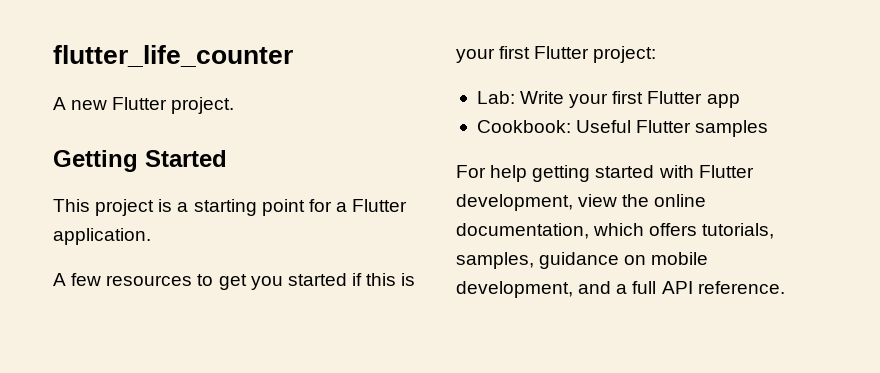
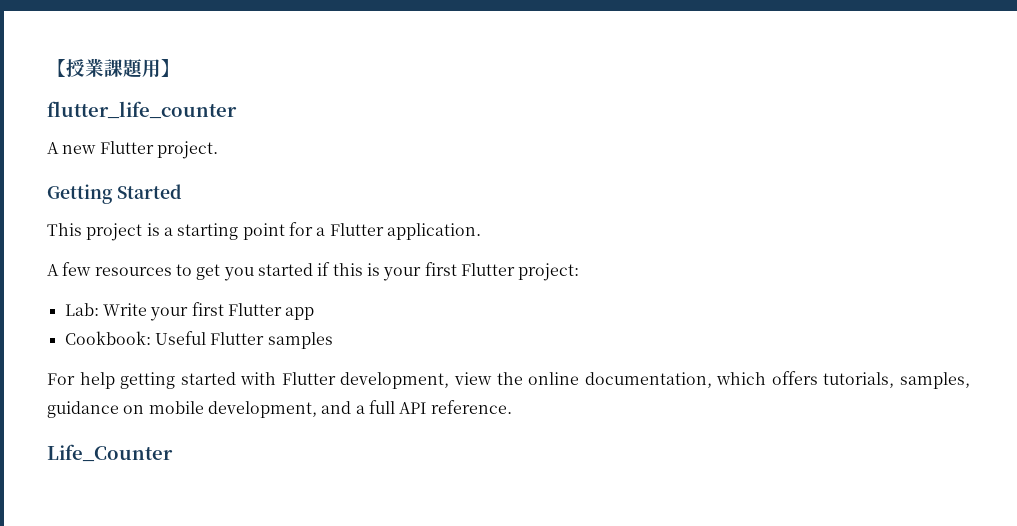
(53, 56) none -> [47,58,180,78] 【授業課題用】 //
(785, 287) none -> [47,444,173,462] // Life_Counter

